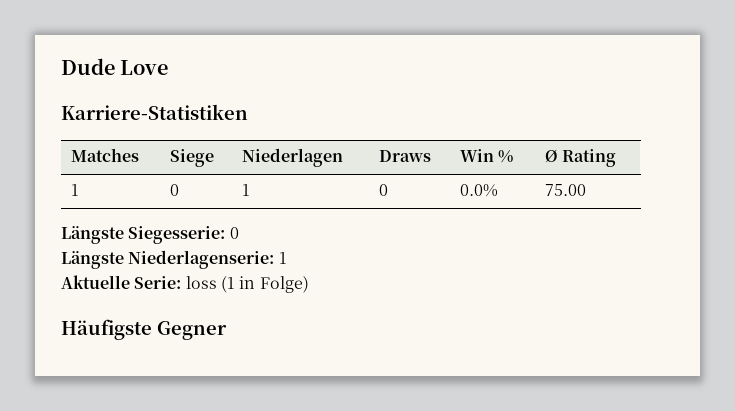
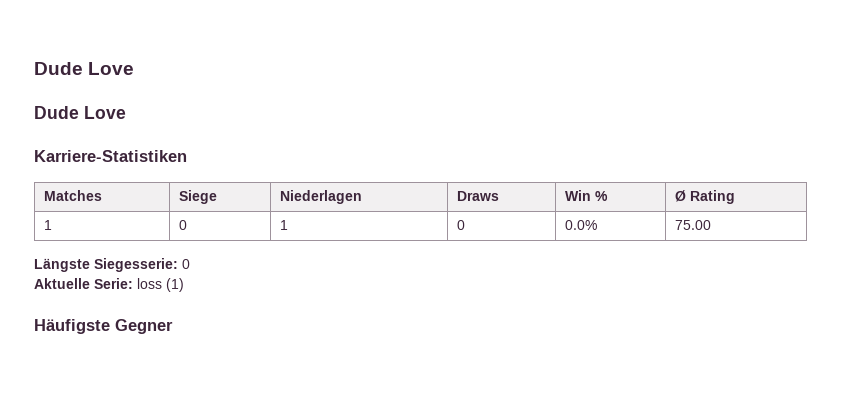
[61,58,169,75] Dude Love -> [34,62,135,75] [34,106,126,119] Dude Love // Dude Love
[61,250,287,269] // Längste Niederlagenserie: 1 -> (190, 264) none
[220,276,309,293] (1 in Folge) -> [166,278,184,292] (1)

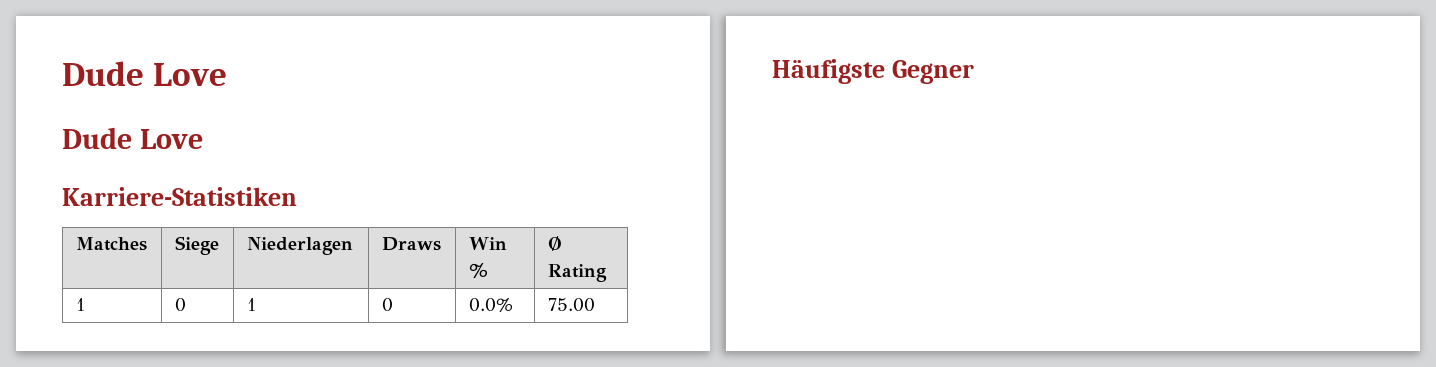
[34,258,190,272] [34,278,184,292] // Längste Siegesserie: 0 // Aktuelle Serie: loss (1) -> (595, 305) none

